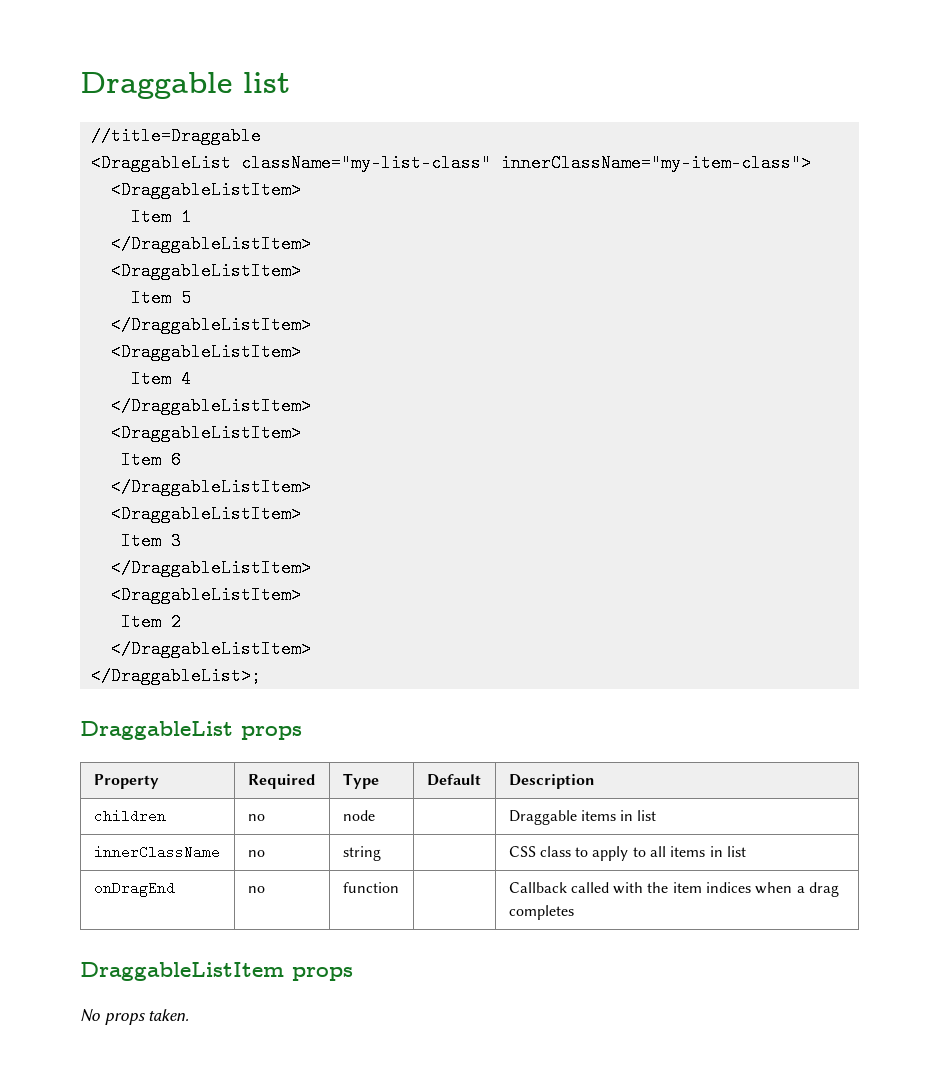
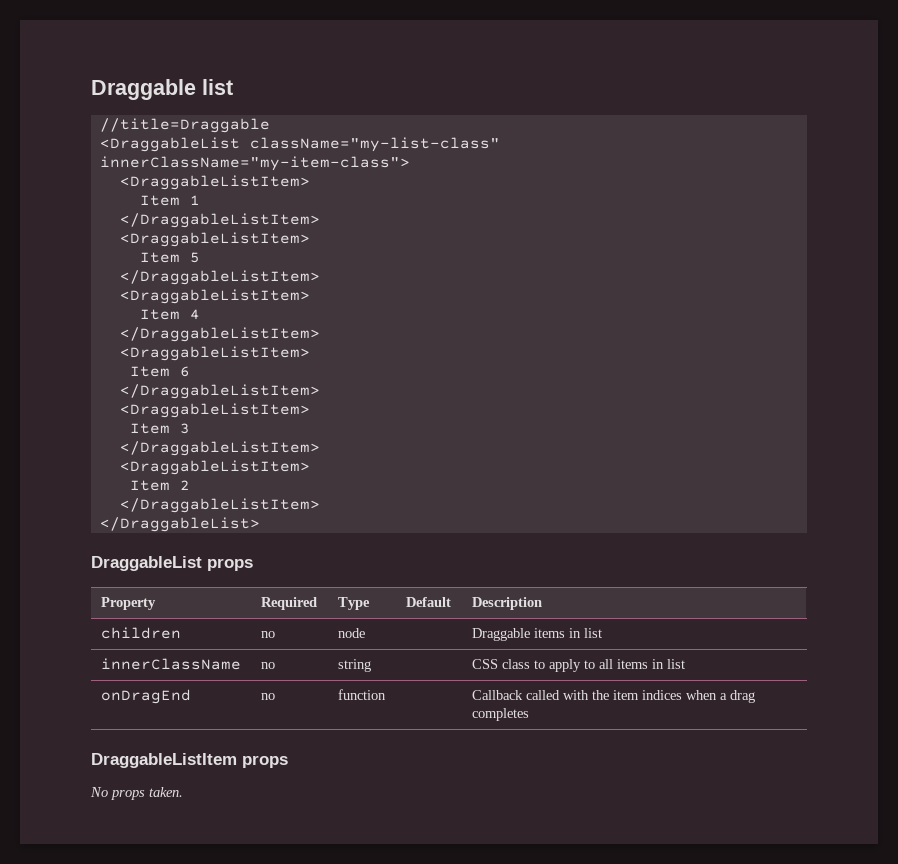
[90,667,261,685] </DraggableList>; -> [99,517,260,532] </DraggableList>

